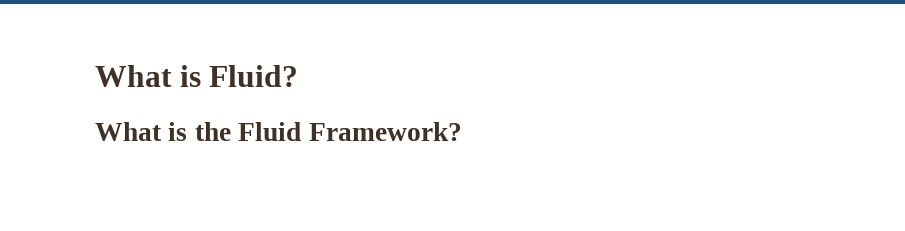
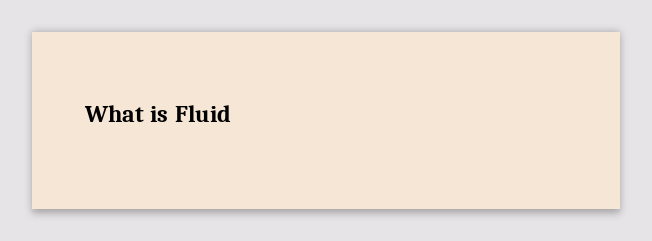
[95,65,299,87] [95,122,462,141] What is Fluid? // What is the Fluid Framework? -> [84,105,231,122] What is Fluid

